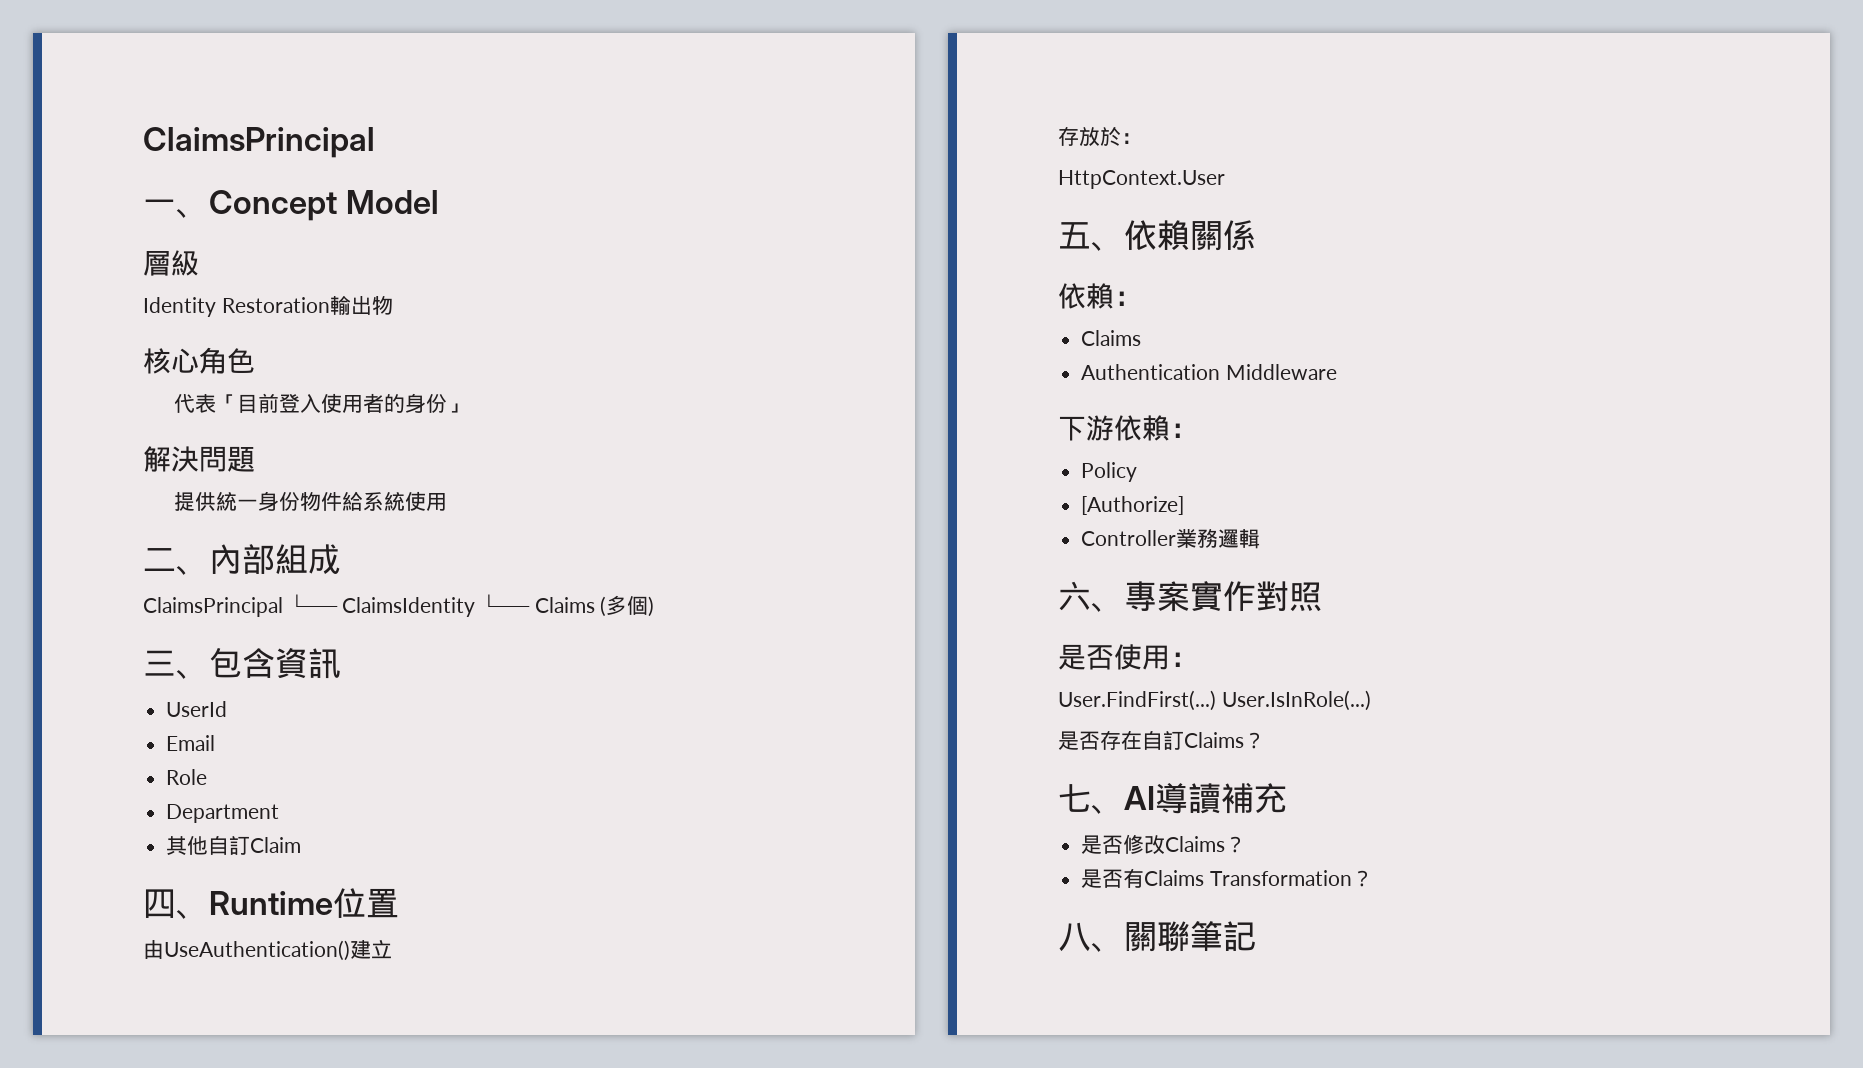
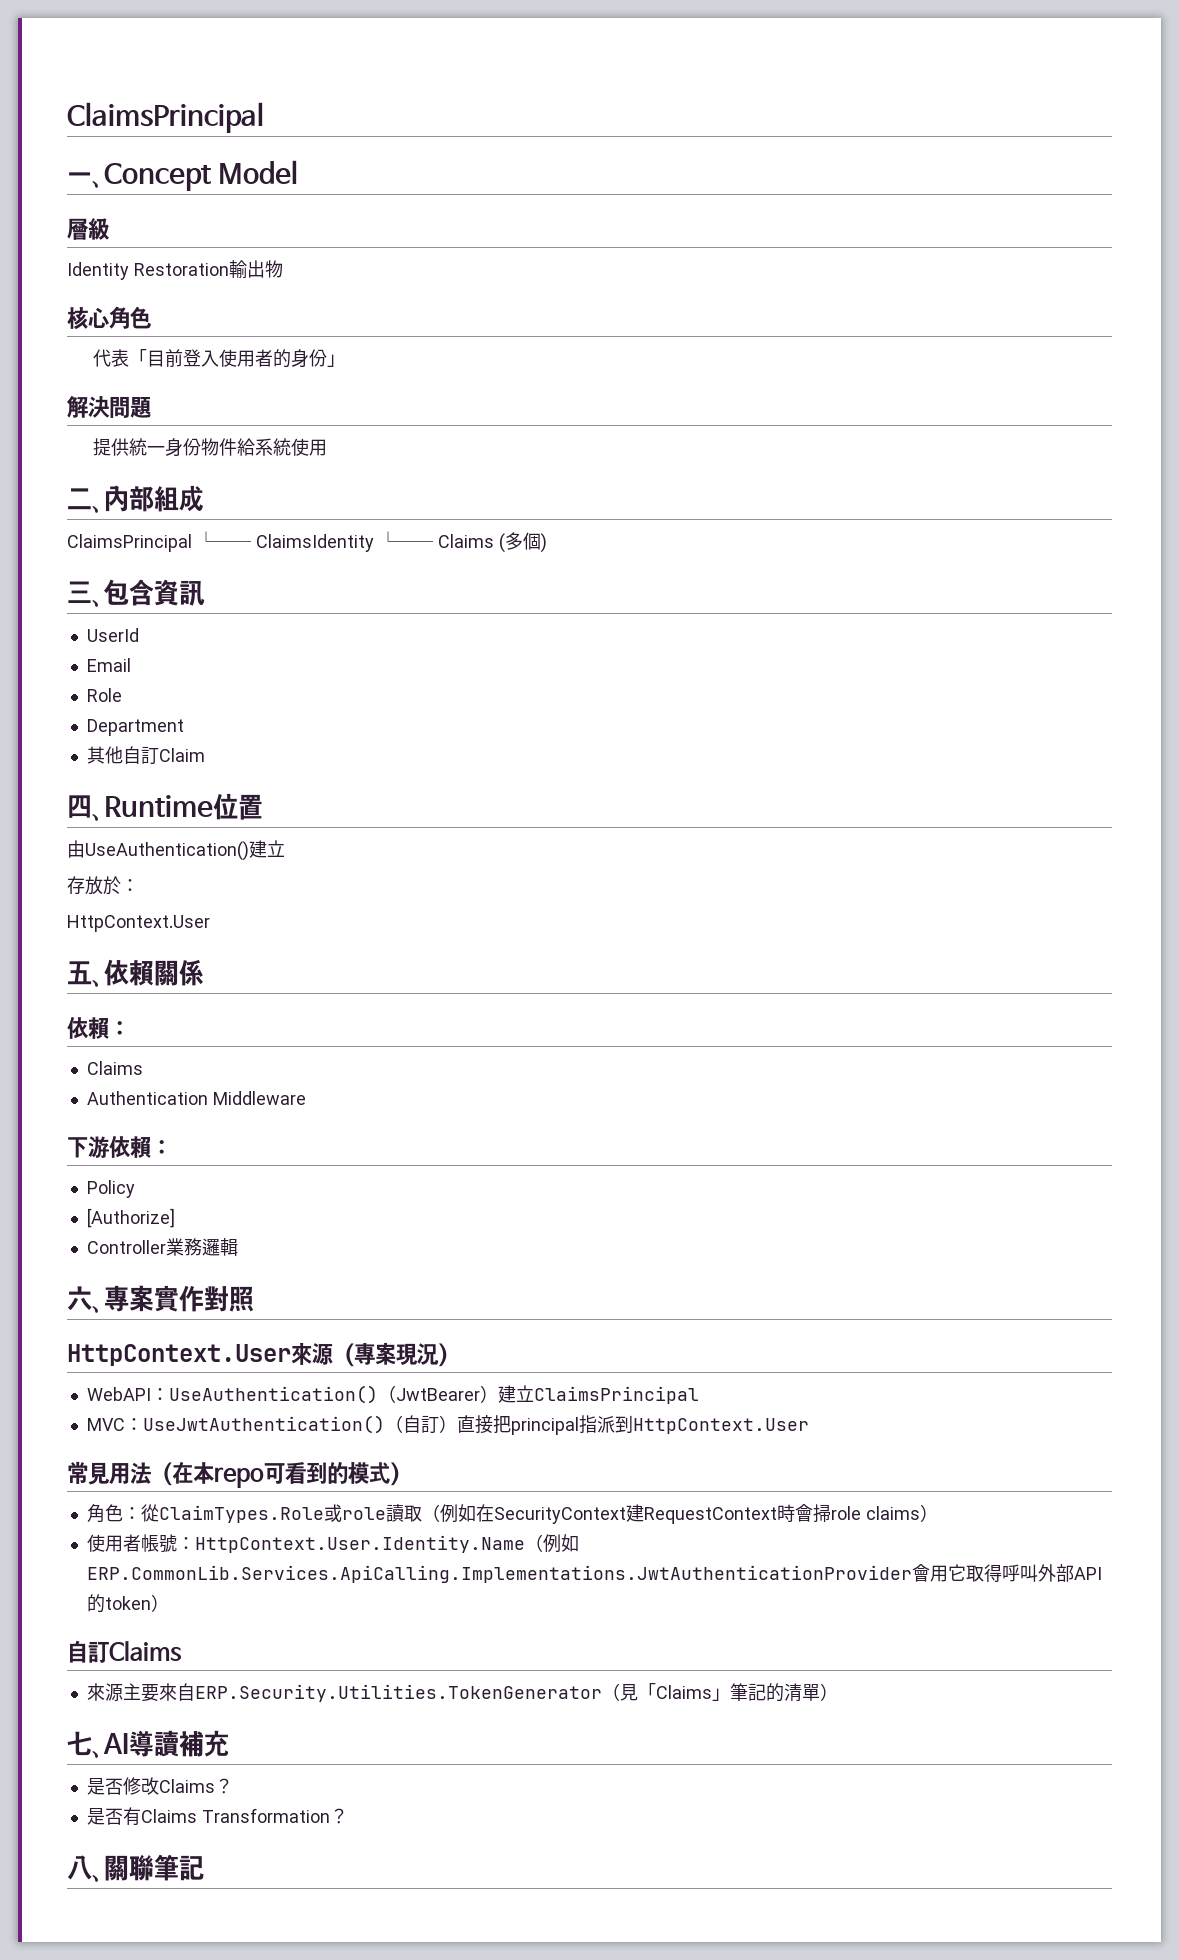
[1058,644,1198,670] [1058,690,1371,711] [1058,730,1265,750] 是否使用： // User.FindFirst(...) User.IsInRole(...) // 是否存在自訂Claims？ -> [67,1342,459,1367] [86,1385,699,1404] [86,1415,809,1435] [67,1461,411,1488] [86,1504,938,1524] [86,1534,579,1553] [86,1564,1102,1583] [86,1594,169,1613] [67,1640,182,1663] [86,1683,838,1702] HttpContext.User來源（專案現況） // WebAPI：UseAuthentication()（JwtBearer）建立ClaimsPrincipal // MVC：UseJwtAuthentication()（自訂）直接把principal指派到HttpContext.User // 常見用法（在本repo可看到的模式） // 角色：從ClaimTypes.Role或role讀取（例如在SecurityContext建RequestContext時會掃role claims） // 使用者帳號：HttpContext.User.Identity.Name（例如ERP.CommonLib.Services.ApiCalling.Implementations.JwtAuthenticationProvider會用它取得呼叫外部API的token） // 自訂Claims // 來源主要來自ERP.Security.Utilities.TokenGenerator（見「Claims」筆記的清單）

